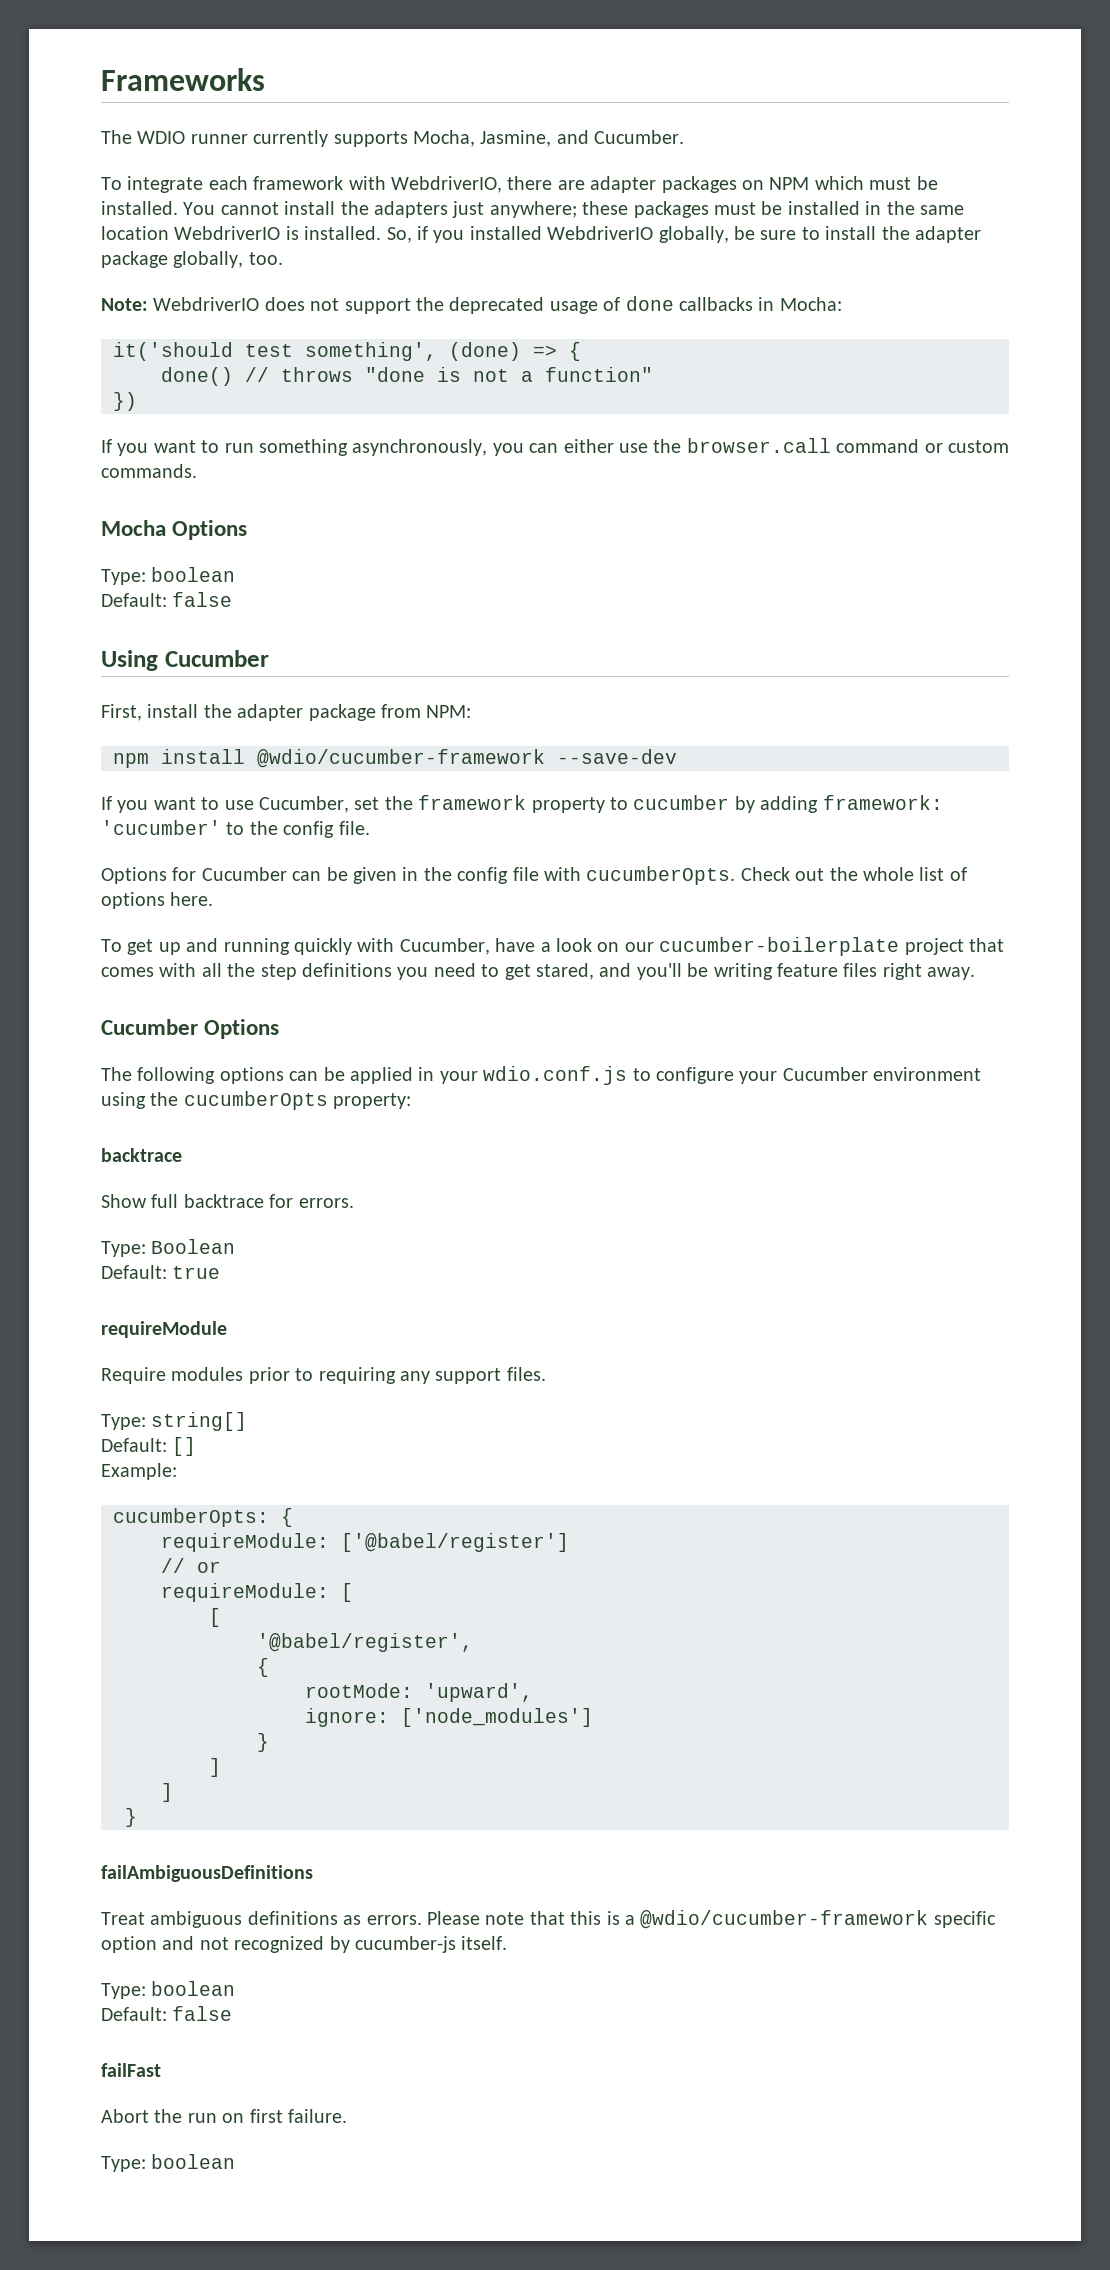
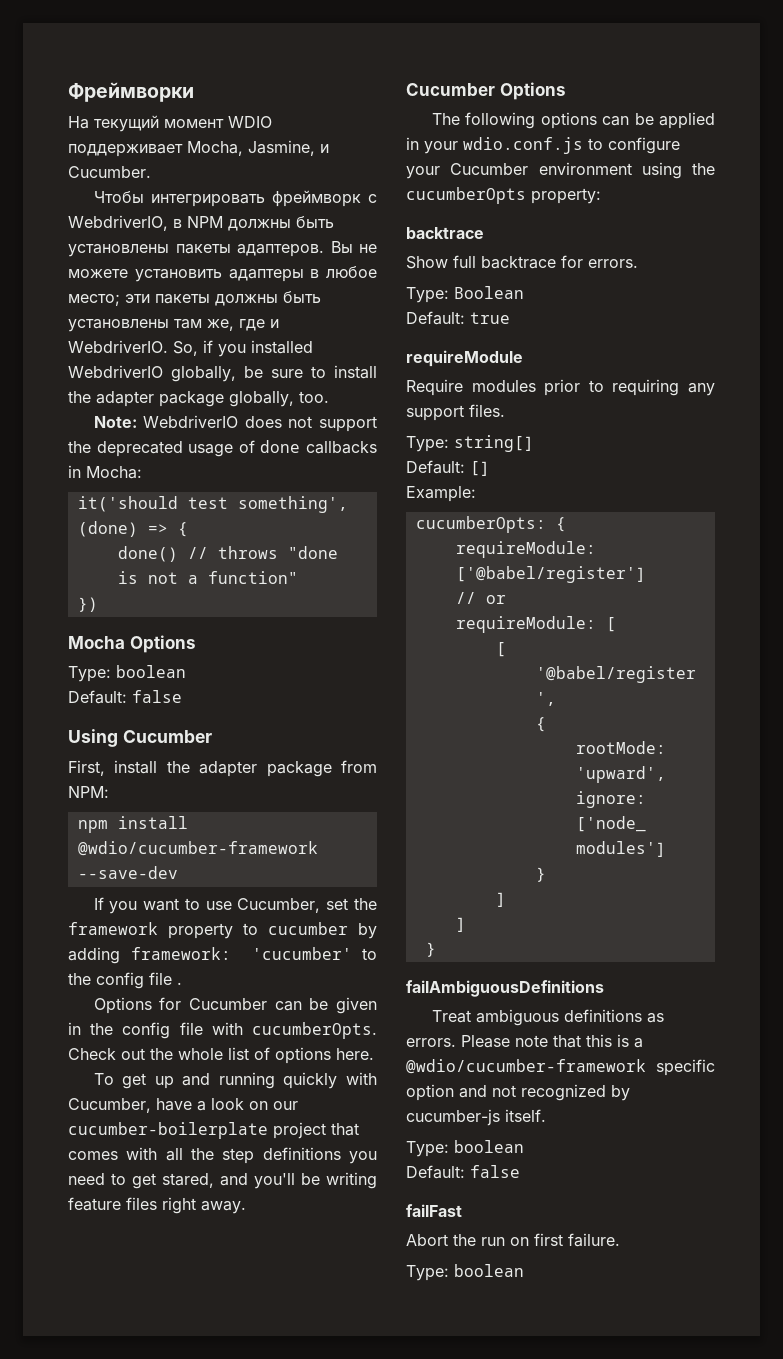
[101,68,265,91] [101,130,408,147] Frameworks // The WDIO runner currently supports -> [68,82,194,102] [68,115,272,132] [68,144,183,157] Фреймворки // На текущий момент WDIO поддерживает
[556,130,589,144] and -> [320,144,329,153] и
[101,176,938,193] [101,201,964,218] [101,226,382,240] To integrate each framework with WebdriverIO, there are adapter packages on NPM which must be installed. You cannot install the adapters just anywhere; these packages must be installed in the same location WebdriverIO is installed. -> [93,190,377,207] [68,215,334,231] [68,241,377,257] [68,266,377,282] [68,291,321,306] [68,319,279,332] [68,340,168,353] Чтобы интегрировать фреймворк с WebdriverIO, в NPM должны быть установлены пакеты адаптеров. Вы не можете установить адаптеры в любое место; эти пакеты должны быть установлены там же, где и WebdriverIO.
[101,438,1009,456] [101,464,197,478] // If you want to run something asynchronously, you can either use the browser.call command or custom commands. -> (98, 604) none
[338,821,370,835] file. -> [149,972,182,985] file .

